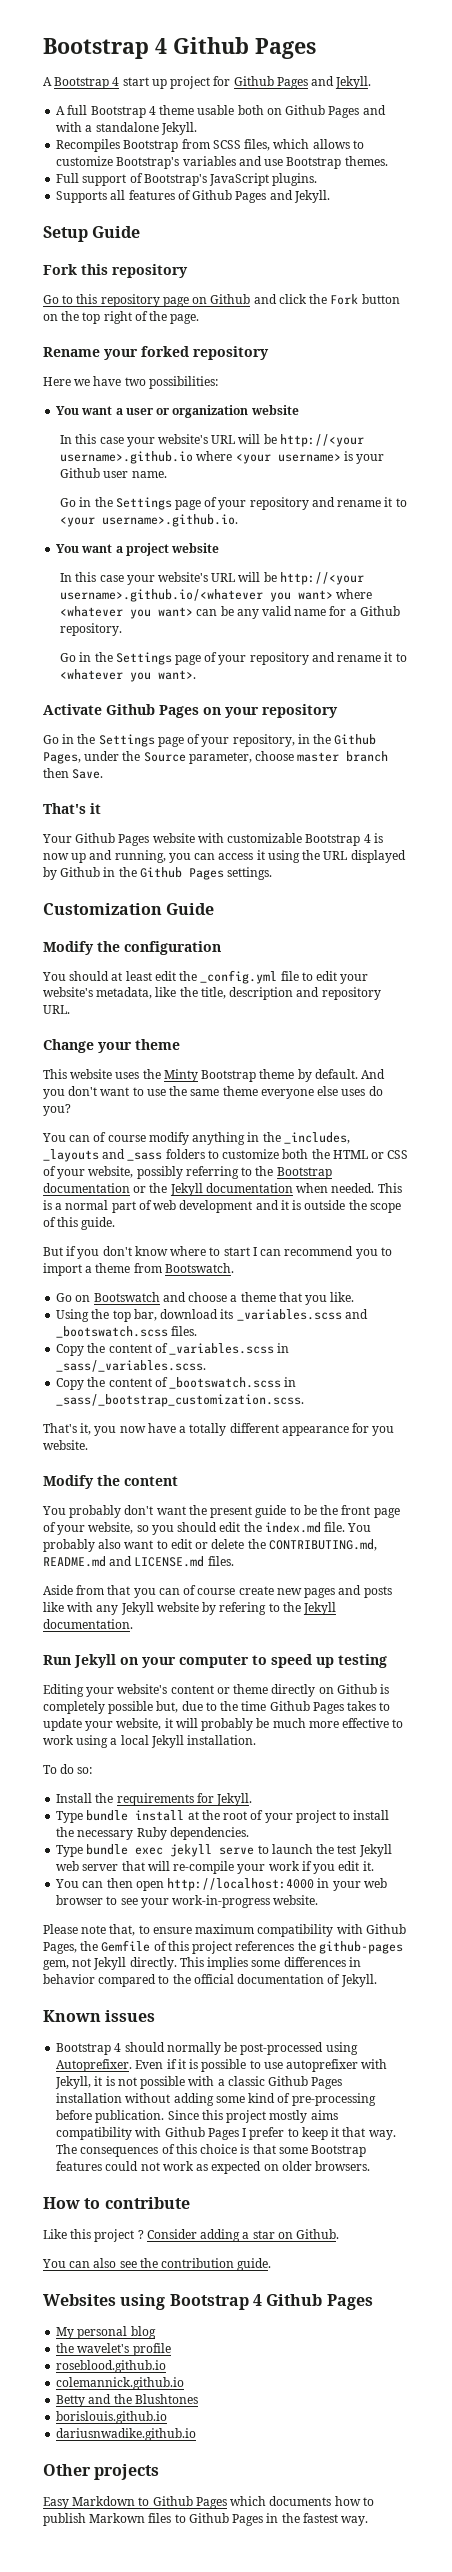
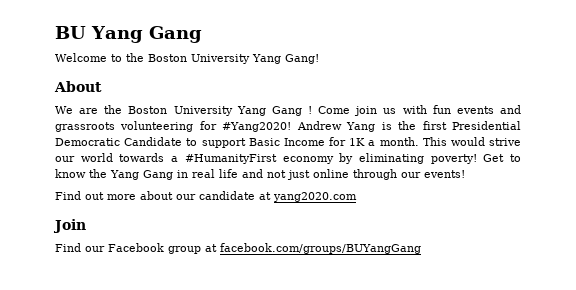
[43,37,316,59] [43,76,372,89] [56,105,386,118] [56,122,197,135] [56,139,364,152] [56,156,388,169] [56,173,318,186] [56,190,330,203] [43,226,141,242] [43,264,188,278] [43,294,400,307] [43,311,200,324] [43,346,269,360] [43,376,218,389] [56,405,299,418] [60,434,364,447] [60,451,384,464] [60,468,167,478] [60,497,407,510] [60,514,239,527] [56,543,220,556] [60,572,364,585] [60,589,373,602] [60,606,400,619] [60,623,123,636] [60,652,407,665] [60,669,197,682] [43,704,338,718] [43,734,377,747] [43,751,389,764] [43,768,104,779] [43,803,101,814] [42,833,383,846] [43,850,406,863] [43,867,273,880] [43,903,215,915] [43,941,221,955] [42,970,369,984] [43,987,381,1000] [43,1005,70,1014] [43,1039,180,1053] [43,1069,386,1082] [43,1086,383,1099] [43,1104,71,1116] [42,1132,350,1145] [43,1149,409,1162] [43,1166,332,1179] [43,1183,402,1196] [43,1200,401,1213] [43,1217,116,1230] [43,1246,392,1259] [43,1263,234,1276] [56,1292,355,1305] [56,1309,368,1322] [56,1326,198,1338] [56,1343,290,1356] [56,1360,207,1372] [56,1377,297,1390] [56,1394,305,1407] [43,1423,395,1436] [43,1440,88,1450] [43,1475,178,1489] [42,1505,400,1518] [43,1522,372,1535] [43,1539,377,1552] [43,1556,234,1567] [43,1585,392,1598] [43,1602,337,1615] [43,1619,133,1629] [43,1654,387,1668] [43,1684,390,1697] [43,1701,391,1714] [43,1718,404,1731] [43,1735,257,1748] [43,1764,93,1774] [56,1793,253,1806] [56,1810,390,1823] [56,1827,249,1840] [56,1844,392,1857] [56,1861,374,1874] [55,1878,387,1891] [56,1895,319,1908] [43,1924,406,1937] [43,1940,403,1954] [43,1957,361,1970] [43,1974,377,1987] [43,2010,156,2022] [56,2042,358,2055] [56,2059,388,2072] [55,2076,343,2089] [56,2093,376,2106] [56,2110,338,2123] [56,2127,396,2140] [56,2144,367,2157] [56,2161,371,2174] [43,2197,190,2209] [43,2229,340,2242] [42,2258,272,2271] [43,2294,373,2310] [56,2326,156,2339] [56,2343,171,2356] [56,2360,167,2373] [56,2377,185,2390] [56,2394,198,2407] [56,2411,168,2424] [56,2428,197,2441] [43,2464,160,2480] [43,2496,374,2509] [43,2513,369,2526] Bootstrap 4 Github Pages // A Bootstrap 4 start up project for Github Pages and Jekyll. // A full Bootstrap 4 theme usable both on Github Pages and with a standalone Jekyll. // Recompiles Bootstrap from SCSS files, which allows to customize Bootstrap's variables and use Bootstrap themes. // Full support of Bootstrap's JavaScript plugins. // Supports all features of Github Pages and Jekyll. // Setup Guide // Fork this repository // Go to this repository page on Github and click the Fork button on the top right of the page. // Rename your forked repository // Here we have two possibilities: // You want a user or organization website // In this case your website's URL will be http://<your username>.github.io where <your username> is your Github user name. // Go in the Settings page of your repository and rename it to <your username>.github.io. // You want a project website // In this case your website's URL will be http://<your username>.github.io/<whatever you want> where <whatever you want> can be any valid name for a Github repository. // Go in the Settings page of your repository and rename it to <whatever you want>. // Activate Github Pages on your repository // Go in the Settings page of your repository, in the Github Pages, under the Source parameter, choose master branch then Save. // That's it // Your Github Pages website with customizable Bootstrap 4 is now up and running, you can access it using the URL displayed by Github in the Github Pages settings. // Customization Guide // Modify the configuration // You should at least edit the _config.yml file to edit your website's metadata, like the title, description and repository URL. // Change your theme // This website uses the Minty Bootstrap theme by default. And you don't want to use the same theme everyone else uses do you? // You can of course modify anything in the _includes, _layouts and _sass folders to customize both the HTML or CSS of your website, possibly referring to the Bootstrap documentation or the Jekyll documentation when needed. This is a normal part of web development and it is outside the scope of this guide. // But if you don't know where to start I can recommend you to import a theme from Bootswatch. // Go on Bootswatch and choose a theme that you like. // Using the top bar, download its _variables.scss and _bootswatch.scss files. // Copy the content of _variables.scss in _sass/_variables.scss. // Copy the content of _bootswatch.scss in _sass/_bootstrap_customization.scss. // That's it, you now have a totally different appearance for you website. // Modify the content // You probably don't want the present guide to be the front page of your website, so you should edit the index.md file. You probably also want to edit or delete the CONTRIBUTING.md, README.md and LICENSE.md files. // Aside from that you can of course create new pages and posts like with any Jekyll website by refering to the Jekyll documentation. // Run Jekyll on your computer to speed up testing // Editing your website's content or theme directly on Github is completely possible but, due to the time Github Pages takes to update your website, it will probably be much more effective to work using a local Jekyll installation. // To do so: // Install the requirements for Jekyll. // Type bundle install at the root of your project to install the necessary Ruby dependencies. // Type bundle exec jekyll serve to launch the test Jekyll web server that will re-compile your work if you edit it. // You can then open http://localhost:4000 in your web browser to see your work-in-progress website. // Please note that, to ensure maximum compatibility with Github Pages, the Gemfile of this project references the github-pages gem, not Jekyll directly. This implies some differences in behavior compared to the official documentation of Jekyll. // Known issues // Bootstrap 4 should normally be post-processed using Autoprefixer. Even if it is possible to use autoprefixer with Jekyll, it is not possible with a classic Github Pages installation without adding some kind of pre-processing before publication. Since this project mostly aims compatibility with Github Pages I prefer to keep it that way. The consequences of this choice is that some Bootstrap features could not work as expected on older browsers. // How to contribute // Like this project ? Consider adding a star on Github. // You can also see the contribution guide. // Websites using Bootstrap 4 Github Pages // My personal blog // the wavelet's profile // roseblood.github.io // colemannick.github.io // Betty and the Blushtones // borislouis.github.io // dariusnwadike.github.io // Other projects // Easy Markdown to Github Pages which documents how to publish Markown files to Github Pages in the fastest way. -> [55,26,202,43] [55,53,319,64] [54,81,102,92] [55,105,522,116] [55,121,522,132] [55,137,522,148] [55,153,521,164] [55,169,465,180] [55,191,357,202] [53,219,86,233] [55,243,421,254] BU Yang Gang // Welcome to the Boston University Yang Gang! // About // We are the Boston University Yang Gang ! Come join us with fun events and grassroots volunteering for #Yang2020! Andrew Yang is the first Presidential Democratic Candidate to support Basic Income for 1K a month. This would strive our world towards a #HumanityFirst economy by eliminating poverty! Get to know the Yang Gang in real life and not just online through our events! // Find out more about our candidate at yang2020.com // Join // Find our Facebook group at facebook.com/groups/BUYangGang

